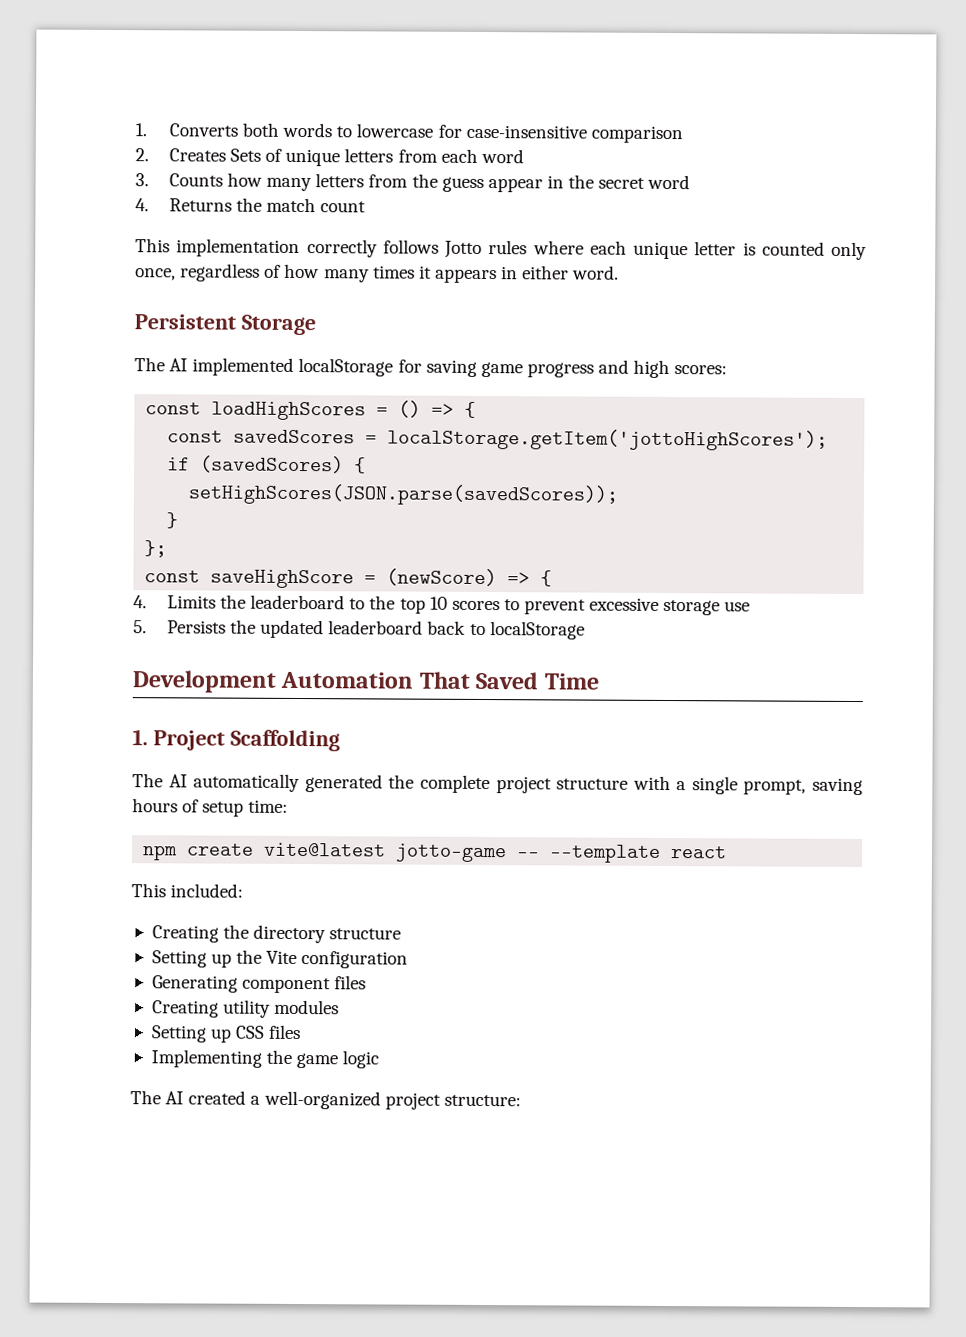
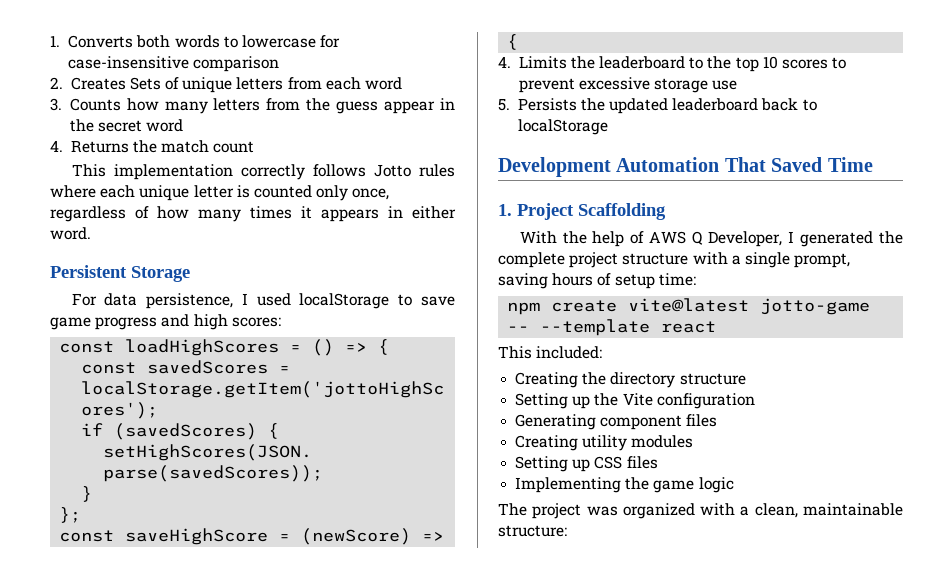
[134,357,477,377] The AI implemented localStorage for saving -> [71,293,455,309] For data persistence, I used localStorage to save
[132,773,301,793] The AI automatically -> [519,231,795,247] With the help of AWS Q Developer, I
[165,1090,441,1110] AI created a well-organized project -> [532,503,903,519] project was organized with a clean, maintainable

